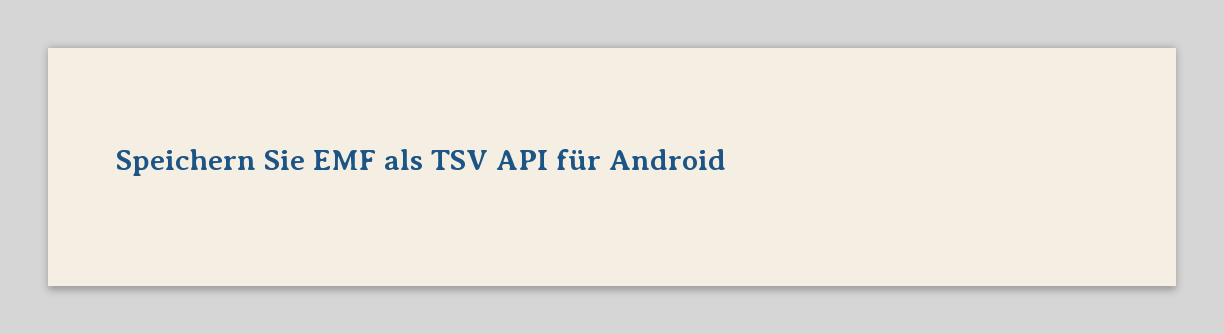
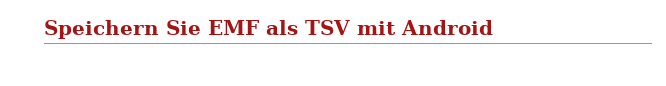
[495,149,601,170] API für -> [357,21,396,35] mit

